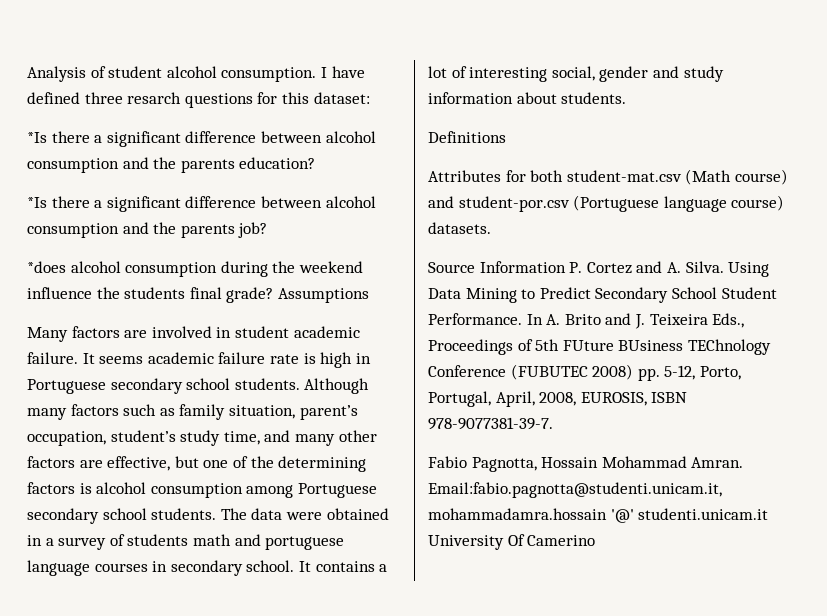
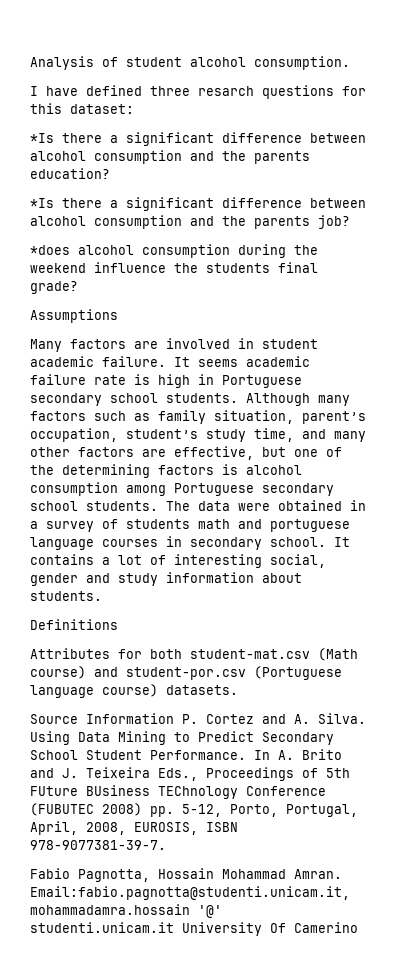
(317, 74) none -> (350, 63) //
(274, 295) none -> (78, 287) //

